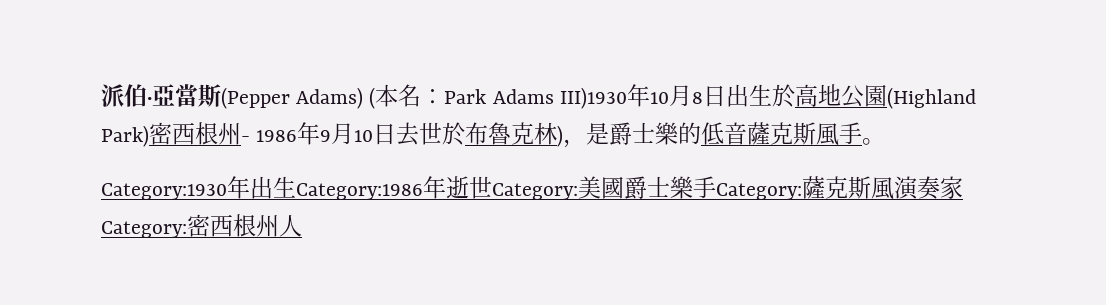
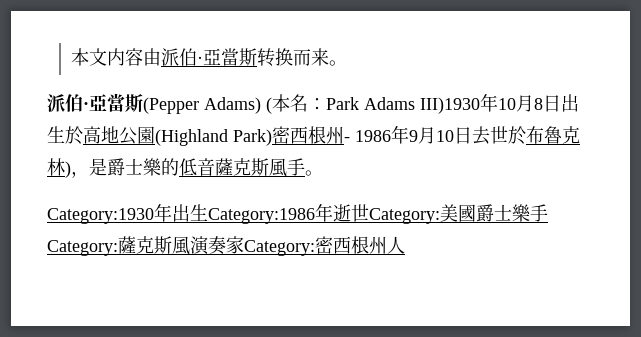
(101, 95) none -> [71,48,348,67] 本文内容由派伯·亞當斯转换而来。 //

